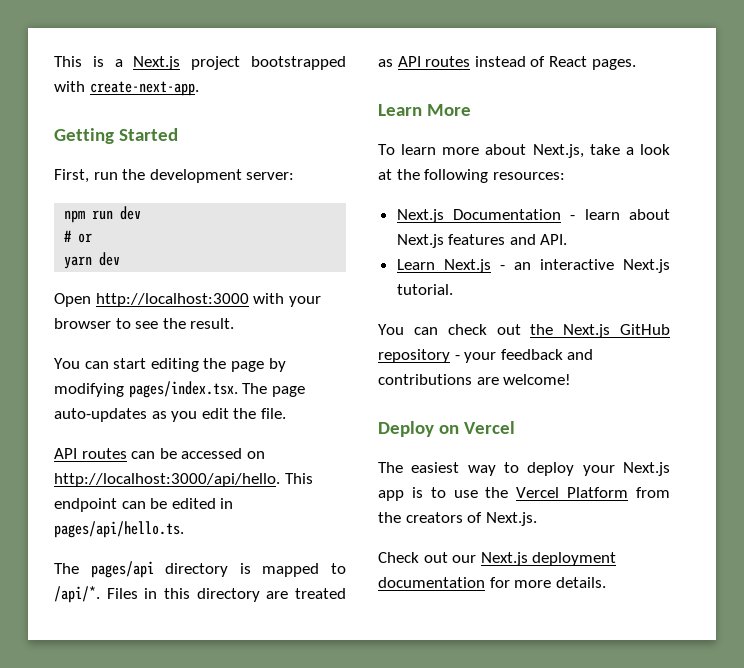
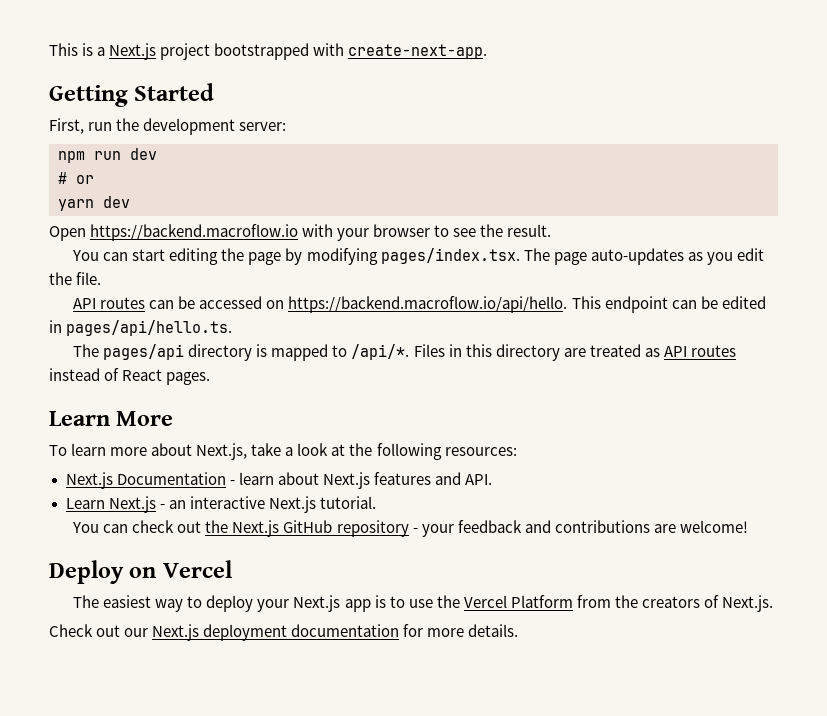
[95,293,249,307] http://localhost:3000 -> [90,224,299,241] https://backend.macroflow.io
[54,473,280,487] http://localhost:3000/api/hello. -> [288,296,568,313] https://backend.macroflow.io/api/hello.

